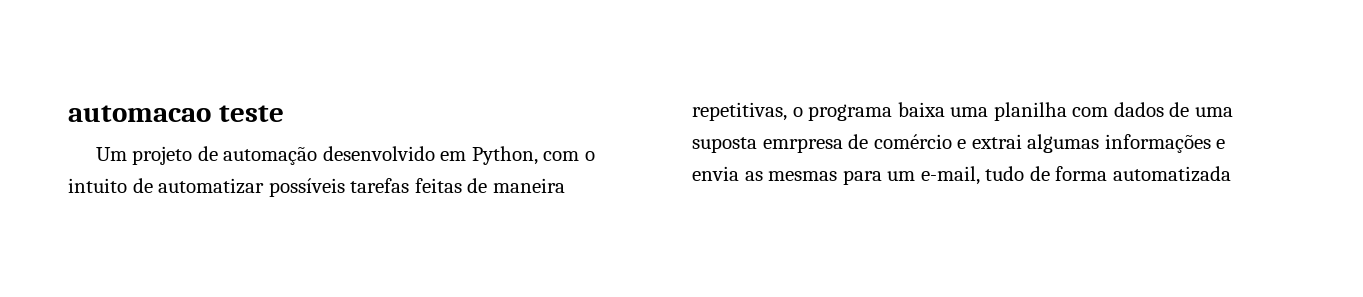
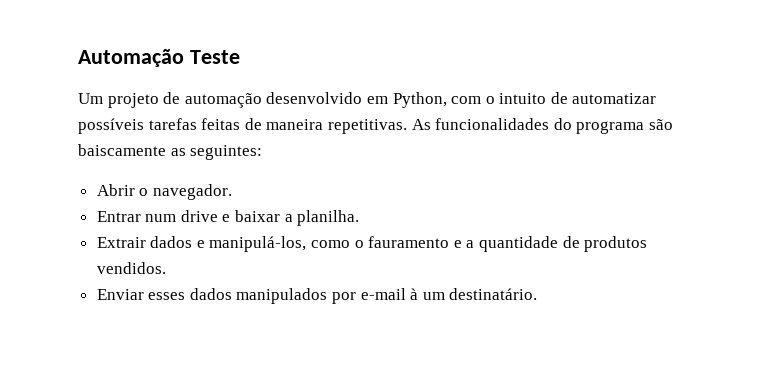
[68,105,284,122] automacao teste -> [78,48,240,67] Automação Teste
[692,102,1233,121] [692,134,1226,153] [692,166,1231,185] repetitivas, o programa baixa uma planilha com dados de uma suposta emrpresa de comércio e extrai algumas informações e envia as mesmas para um e-mail, tudo de forma automatizada -> [327,118,673,134] [78,144,263,160] [96,184,232,200] [96,210,360,226] [96,236,648,252] [96,262,166,274] [96,288,538,304] repetitivas. As funcionalidades do programa são baiscamente as seguintes: // Abrir o navegador. // Entrar num drive e baixar a planilha. // Extrair dados e manipulá-los, como o fauramento e a quantidade de produtos vendidos. // Enviar esses dados manipulados por e-mail à um destinatário.

